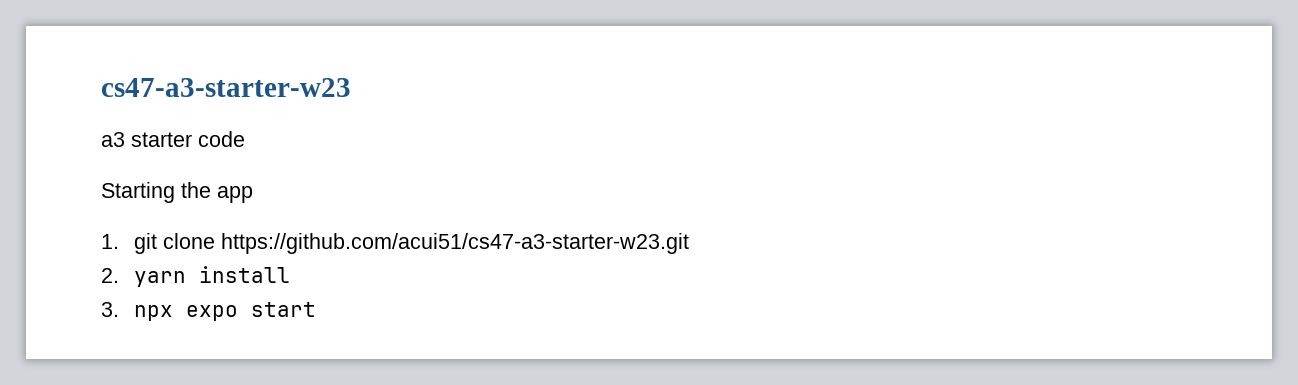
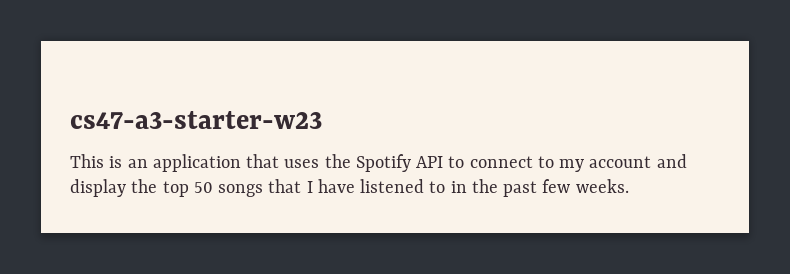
[101,131,245,147] [101,182,253,203] [101,233,689,254] [101,266,290,287] [101,302,316,321] a3 starter code // Starting the app // 1. git clone https://github.com/acui51/cs47-a3-starter-w23.git // 2. yarn install // 3. npx expo start -> [70,154,687,172] [70,179,629,197] This is an application that uses the Spotify API to connect to my account and display the top 50 songs that I have listened to in the past few weeks.

